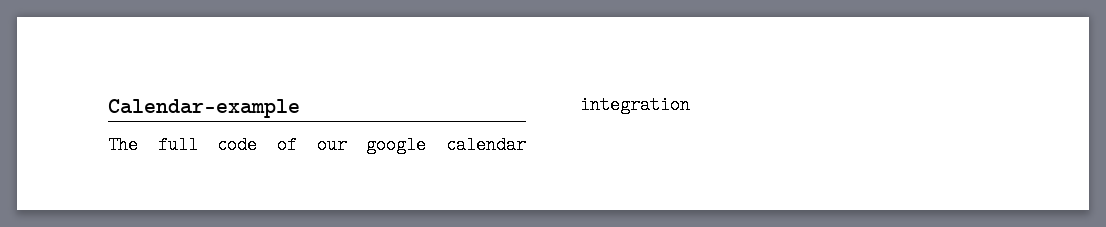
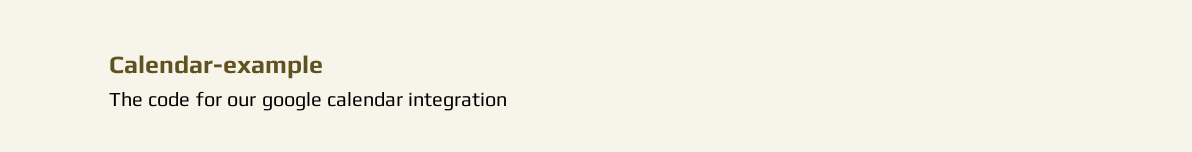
[157,136,297,154] full code of -> [148,91,222,107] code for

